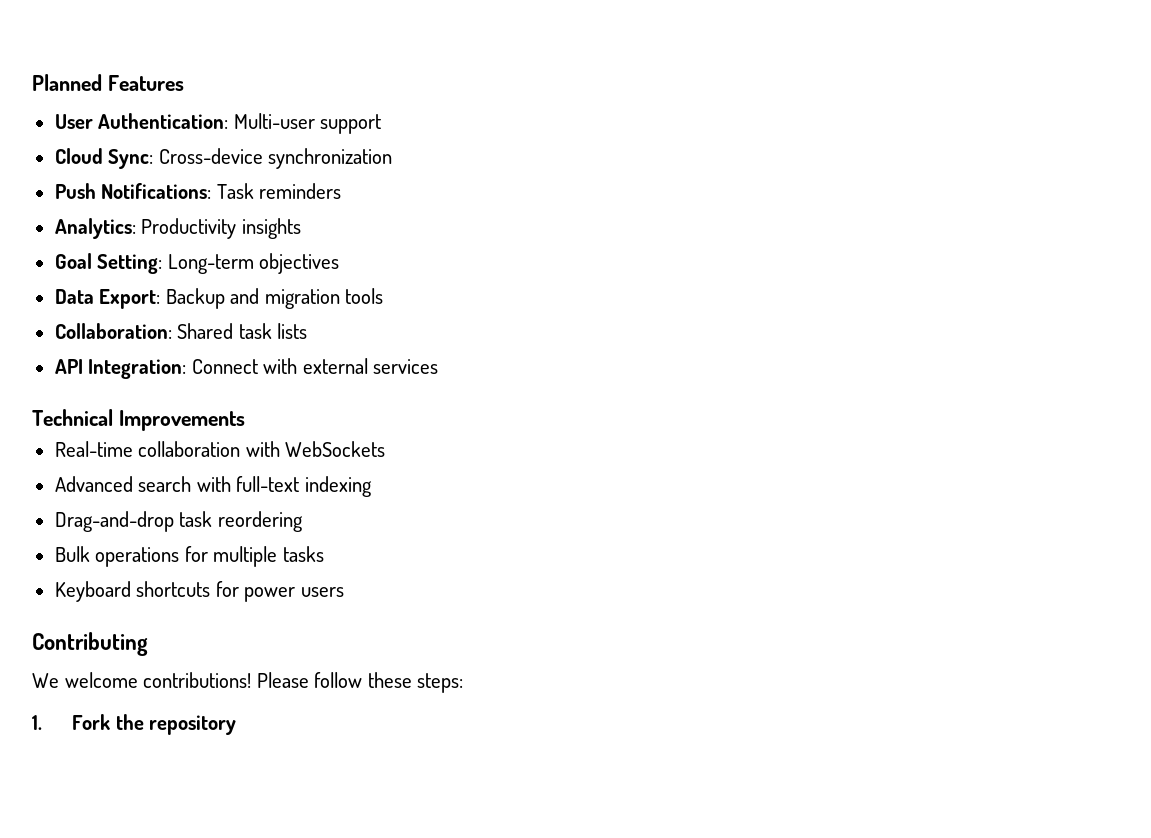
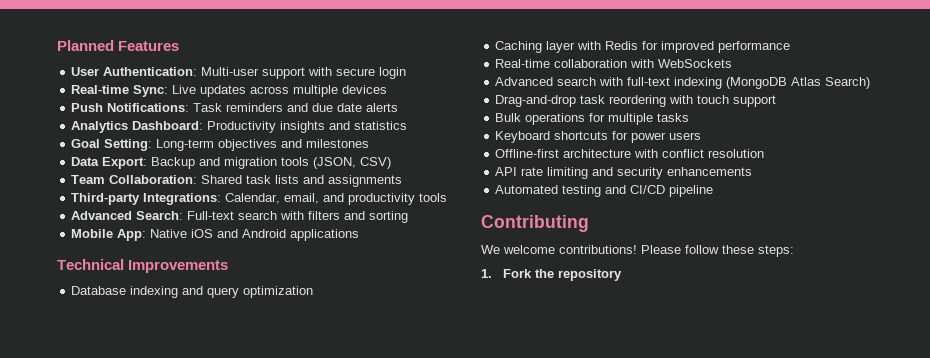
[54,148,393,169] [54,183,342,199] [54,218,136,239] // Cloud Sync: Cross-device synchronization // Push Notifications: Task reminders // Analytics: -> [308,67,407,79] [71,85,388,97] [71,103,399,112] [71,121,204,133] with secure login // Real-time Sync: Live updates across multiple devices // Push Notifications: Task reminders and due date alerts // Analytics Dashboard:
(301, 228) none -> [329,121,408,130] and statistics
(340, 263) none -> [281,139,370,148] and milestones
(384, 296) // -> [313,157,392,169] [71,175,106,184] (JSON, CSV) // Team
[54,358,439,379] [32,409,245,431] // API Integration: Connect with external services // Technical Improvements -> [303,175,403,187] [71,193,448,205] [71,211,409,223] [71,229,360,241] [57,259,229,273] [71,286,314,298] [495,41,791,53] and assignments // Third-party Integrations: Calendar, email, and productivity tools // Advanced Search: Full-text search with filters and sorting // Mobile App: Native iOS and Android applications // Technical Improvements // Database indexing and query optimization // Caching layer with Redis for improved performance
(372, 486) none -> [726,77,871,89] (MongoDB Atlas Search)
(303, 521) none -> [669,95,777,107] with touch support
(344, 592) none -> [495,149,765,158] [495,167,753,179] [495,185,714,197] // Offline-first architecture with conflict resolution // API rate limiting and security enhancements // Automated testing and CI/CD pipeline

